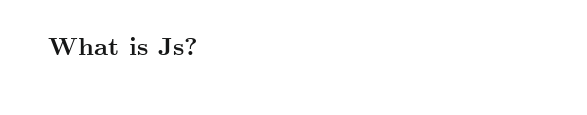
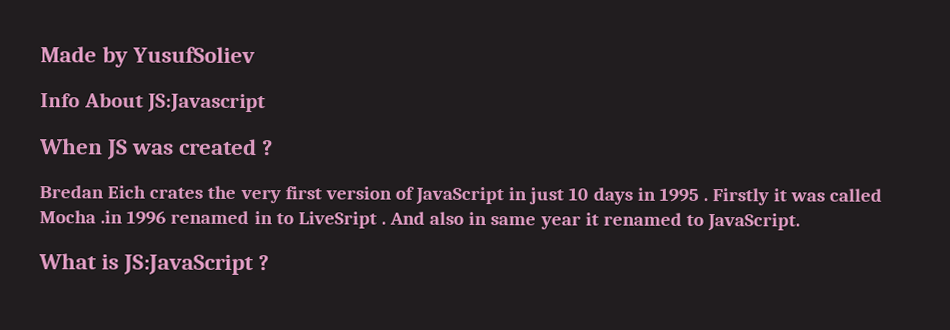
[48,37,198,55] What is Js? -> [40,46,256,68] [40,92,267,113] [39,138,274,160] [39,185,883,206] [39,210,801,232] [38,253,270,276] Made by YusufSoliev // Info About JS:Javascript // When JS was created ? // Bredan Eich crates the very first version of JavaScript in just 10 days in 1995 . Firstly it was called Mocha .in 1996 renamed in to LiveSript . And also in same year it renamed to JavaScript. // What is JS:JavaScript ?

